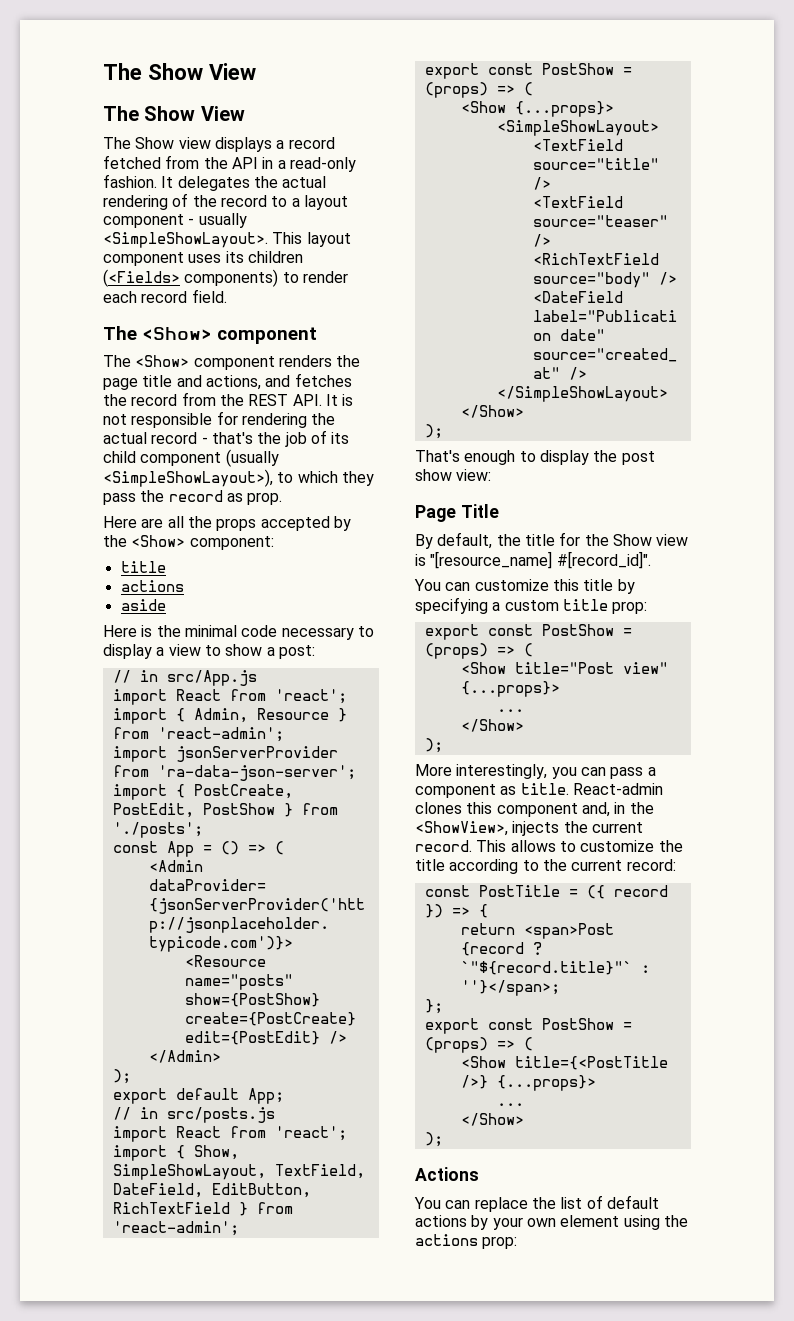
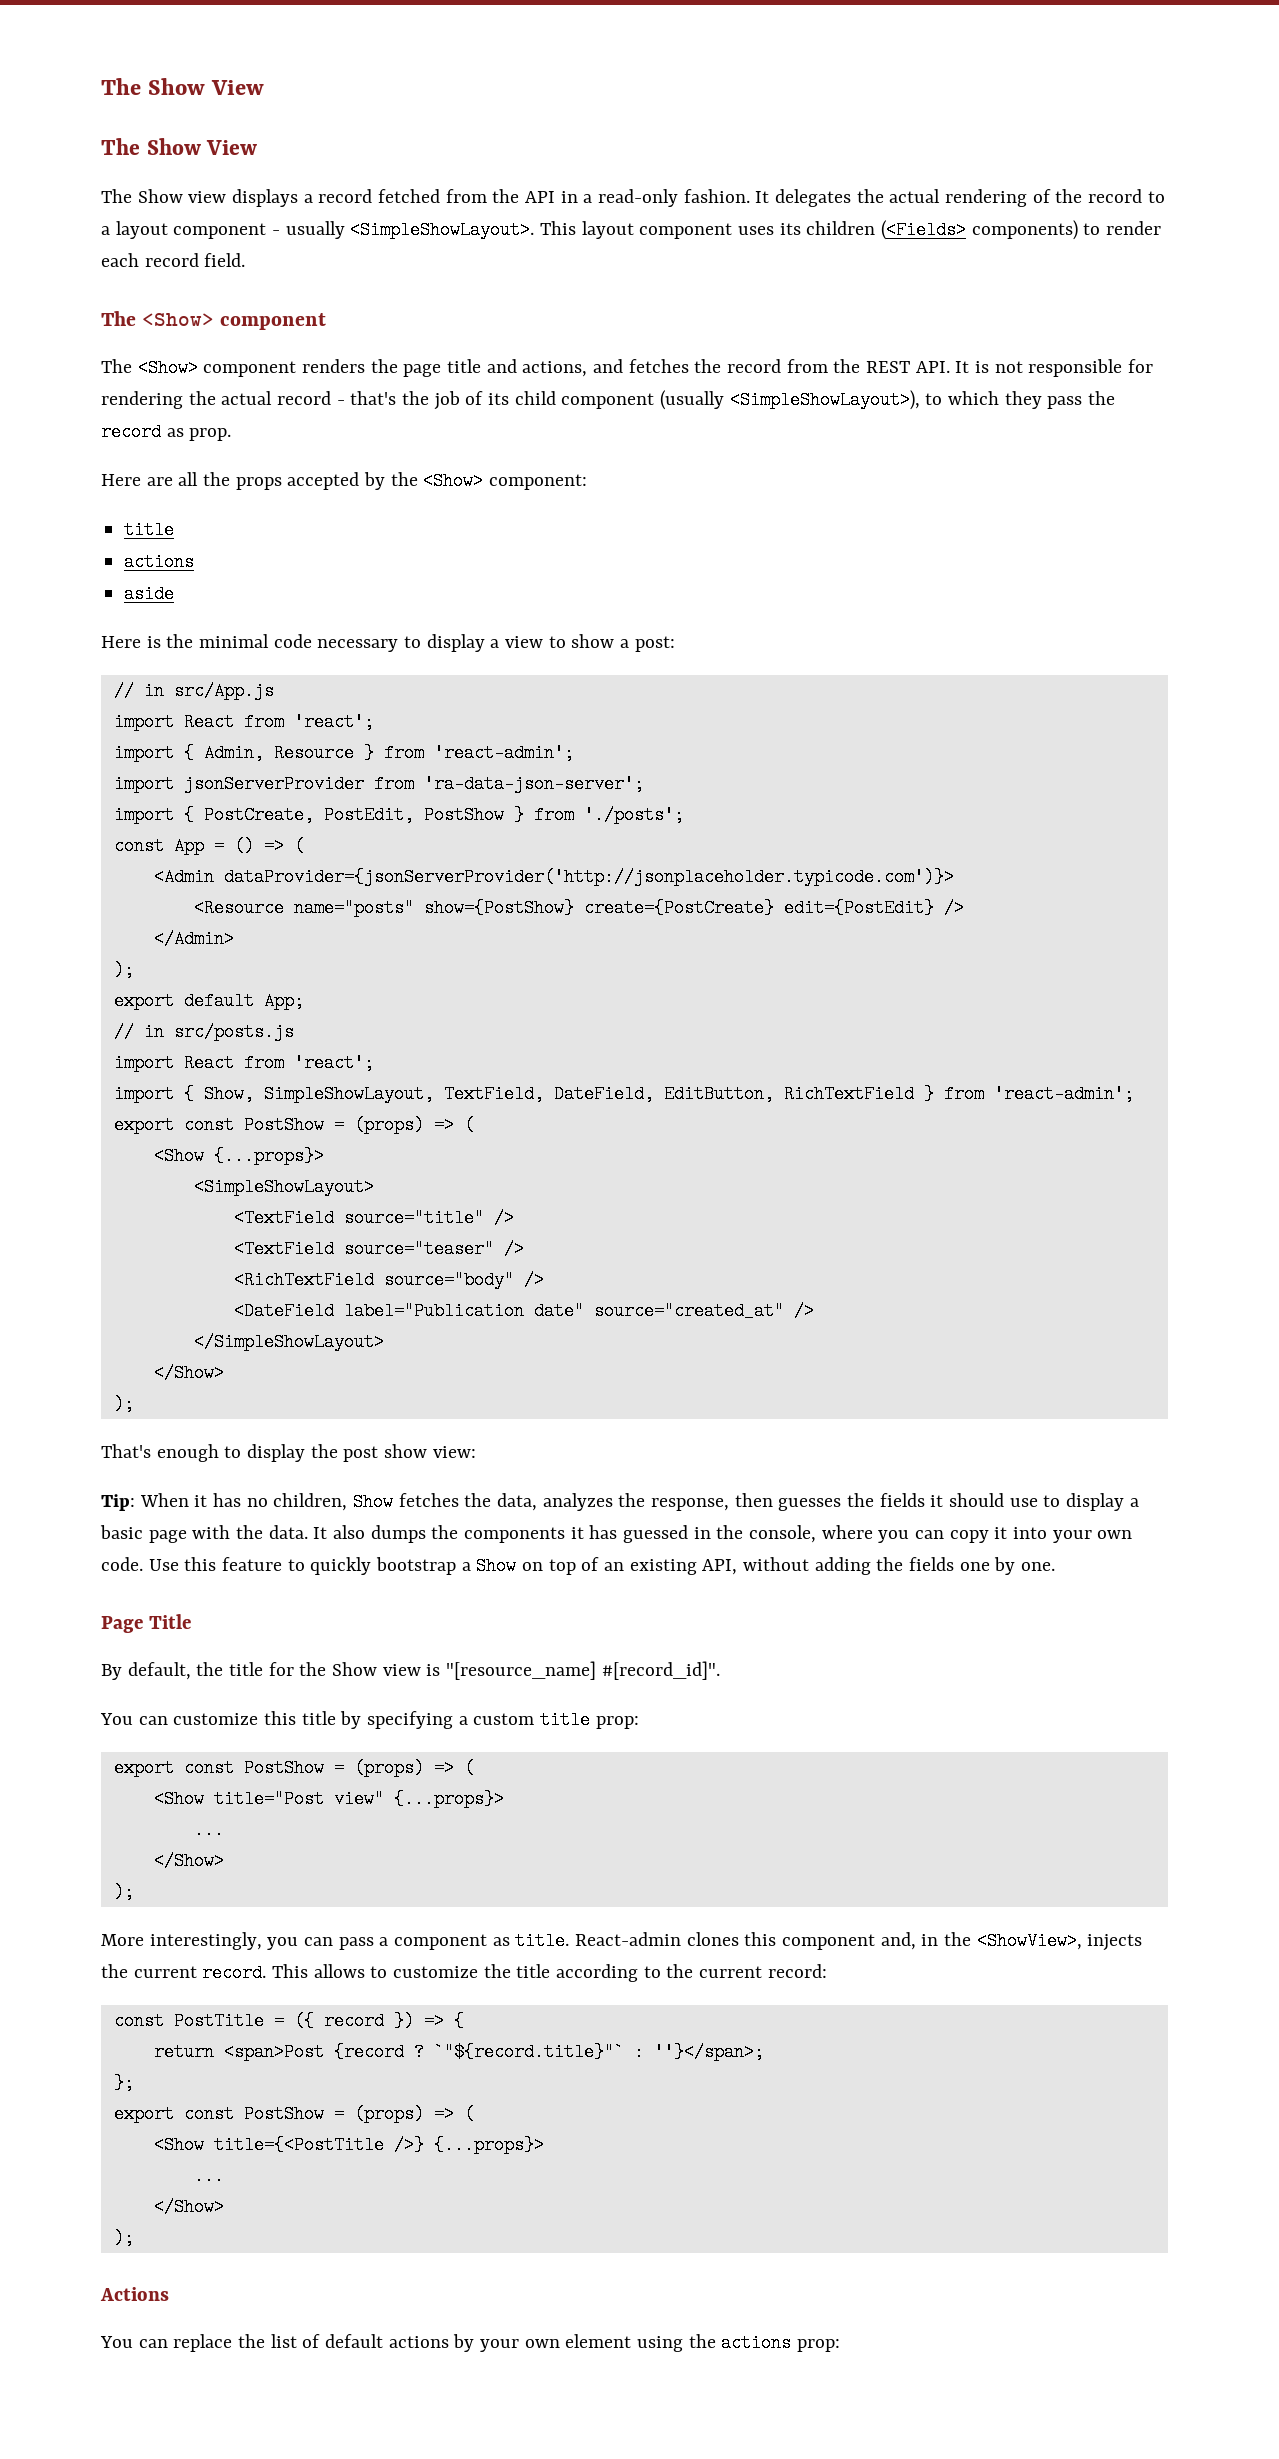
(492, 475) none -> [101,1493,1139,1511] [100,1525,1133,1543] [101,1557,1056,1575] // Tip: When it has no children, Show fetches the data, analyzes the response, then guesses the fields it should use to display a basic page with the data. It also dumps the components it has guessed in the console, where you can copy it into your own code. Use this feature to quickly bootstrap a Show on top of an existing API, without adding the fields one by one.

